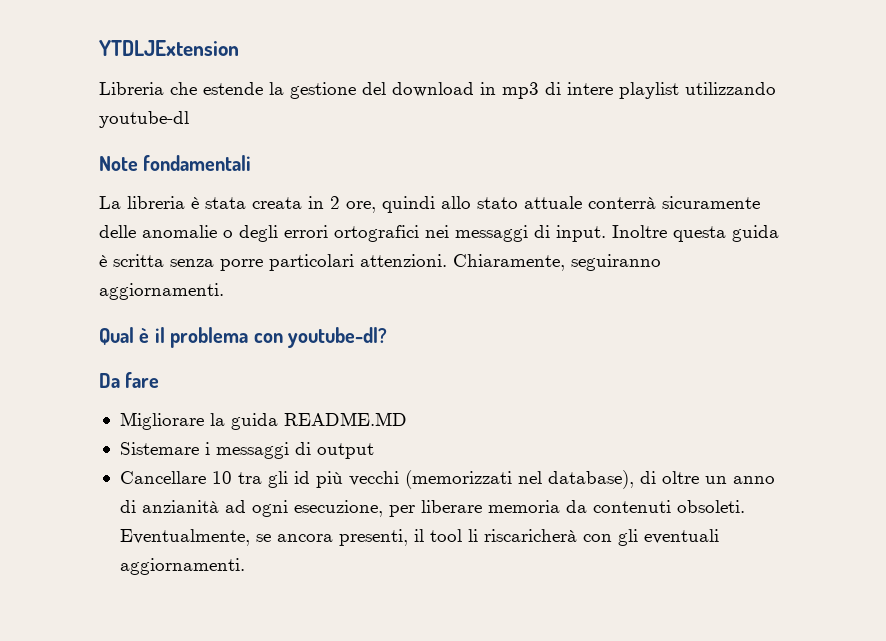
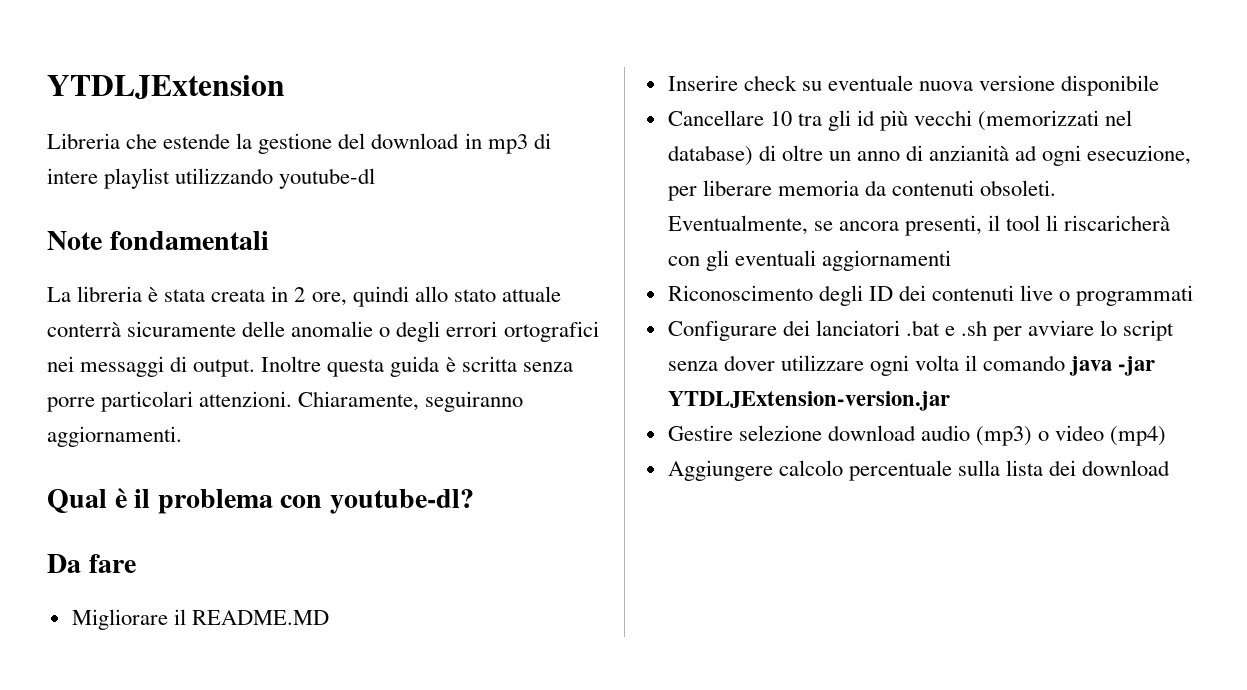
[556,225,606,242] input. -> [193,359,256,377] output.
[209,413,278,430] la guida -> [173,609,186,625] il
[119,442,374,459] Sistemare i messaggi di output -> [667,75,1160,96] Inserire check su eventuale nuova versione disponibile
[547,470,634,489] database), -> [667,145,753,166] database)
[119,558,245,575] aggiornamenti. -> [821,250,951,271] [667,285,1194,306] [667,320,1175,341] [667,355,1156,376] [667,391,950,411] [667,425,1167,446] [667,460,1171,481] aggiornamenti // Riconoscimento degli ID dei contenuti live o programmati // Configurare dei lanciatori .bat e .sh per avviare lo script senza dover utilizzare ogni volta il comando java -jar YTDLJExtension-version.jar // Gestire selezione download audio (mp3) o video (mp4) // Aggiungere calcolo percentuale sulla lista dei download

